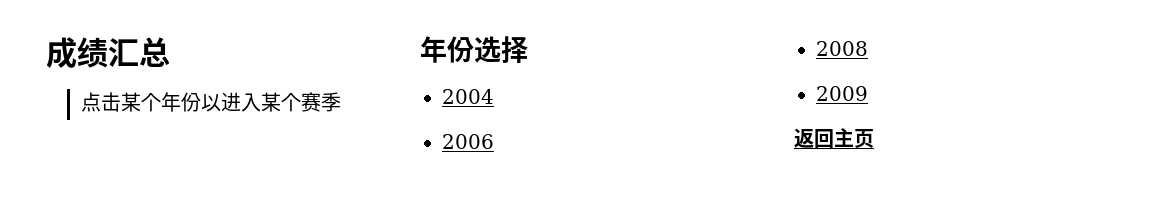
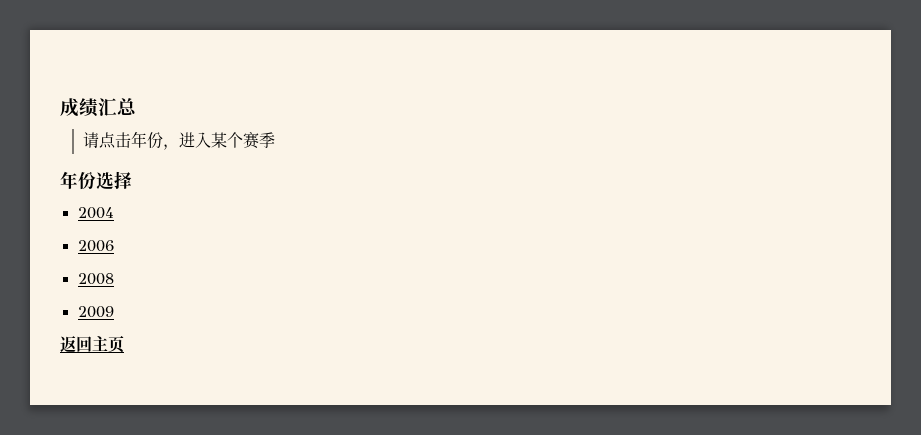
[81,92,222,112] 点击某个年份以 -> [83,131,180,150] 请点击年份，

